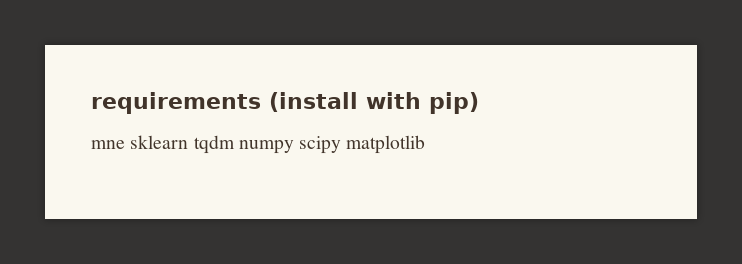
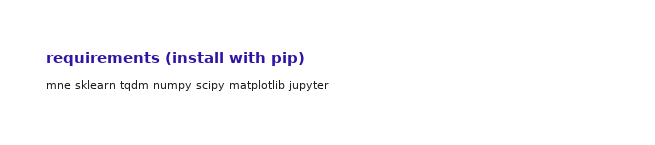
(426, 144) none -> [288,81,329,91] jupyter

